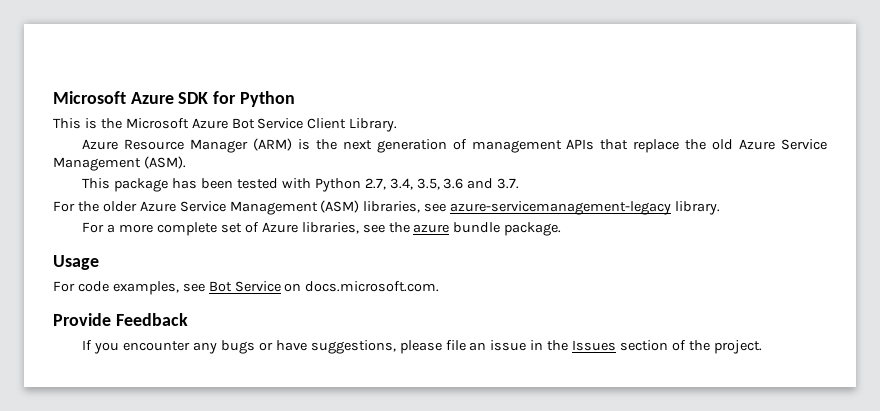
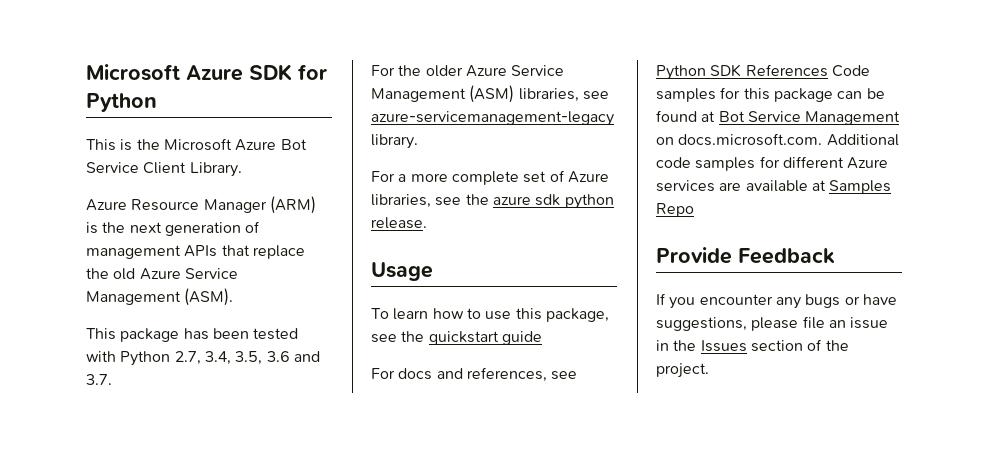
[453,222,562,236] [53,255,99,270] [53,281,281,295] bundle package. // Usage // For code examples, see Bot Service -> [535,194,614,209] [371,217,427,229] [371,262,433,281] [371,308,609,322] [371,331,542,345] [371,367,578,382] [656,64,870,80] [656,87,885,102] [656,110,901,125] sdk python release. // Usage // To learn how to use this package, see the quickstart guide // For docs and references, see Python SDK References Code samples for this package can be found at Bot Service Management
(440, 286) none -> [826,134,899,146] [656,156,889,171] [656,180,892,194] [656,203,694,217] Additional code samples for different Azure services are available at Samples Repo

